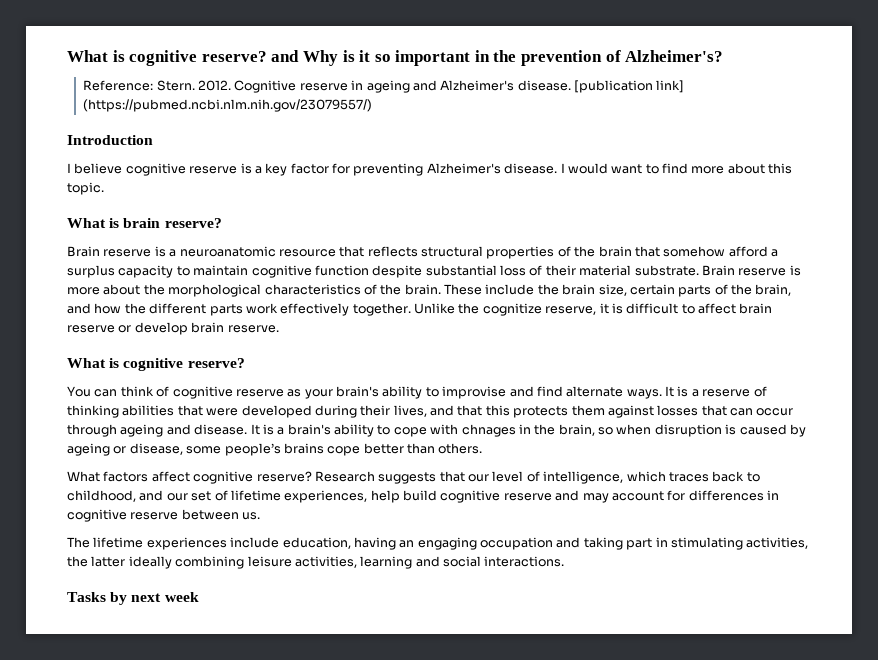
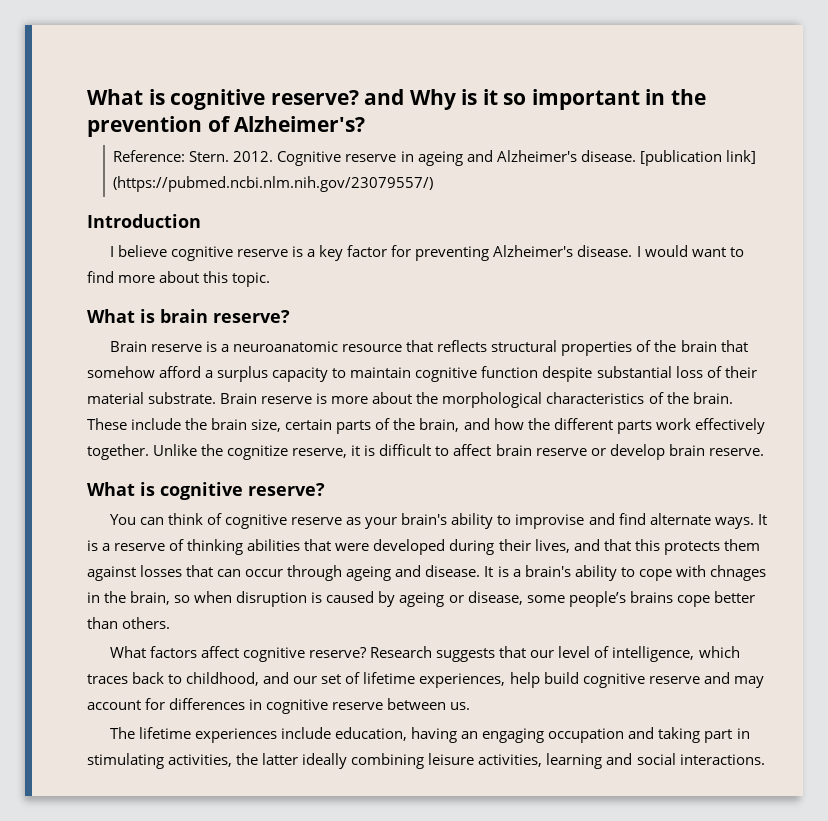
[67,592,199,605] // Tasks by next week -> (765, 759) none

